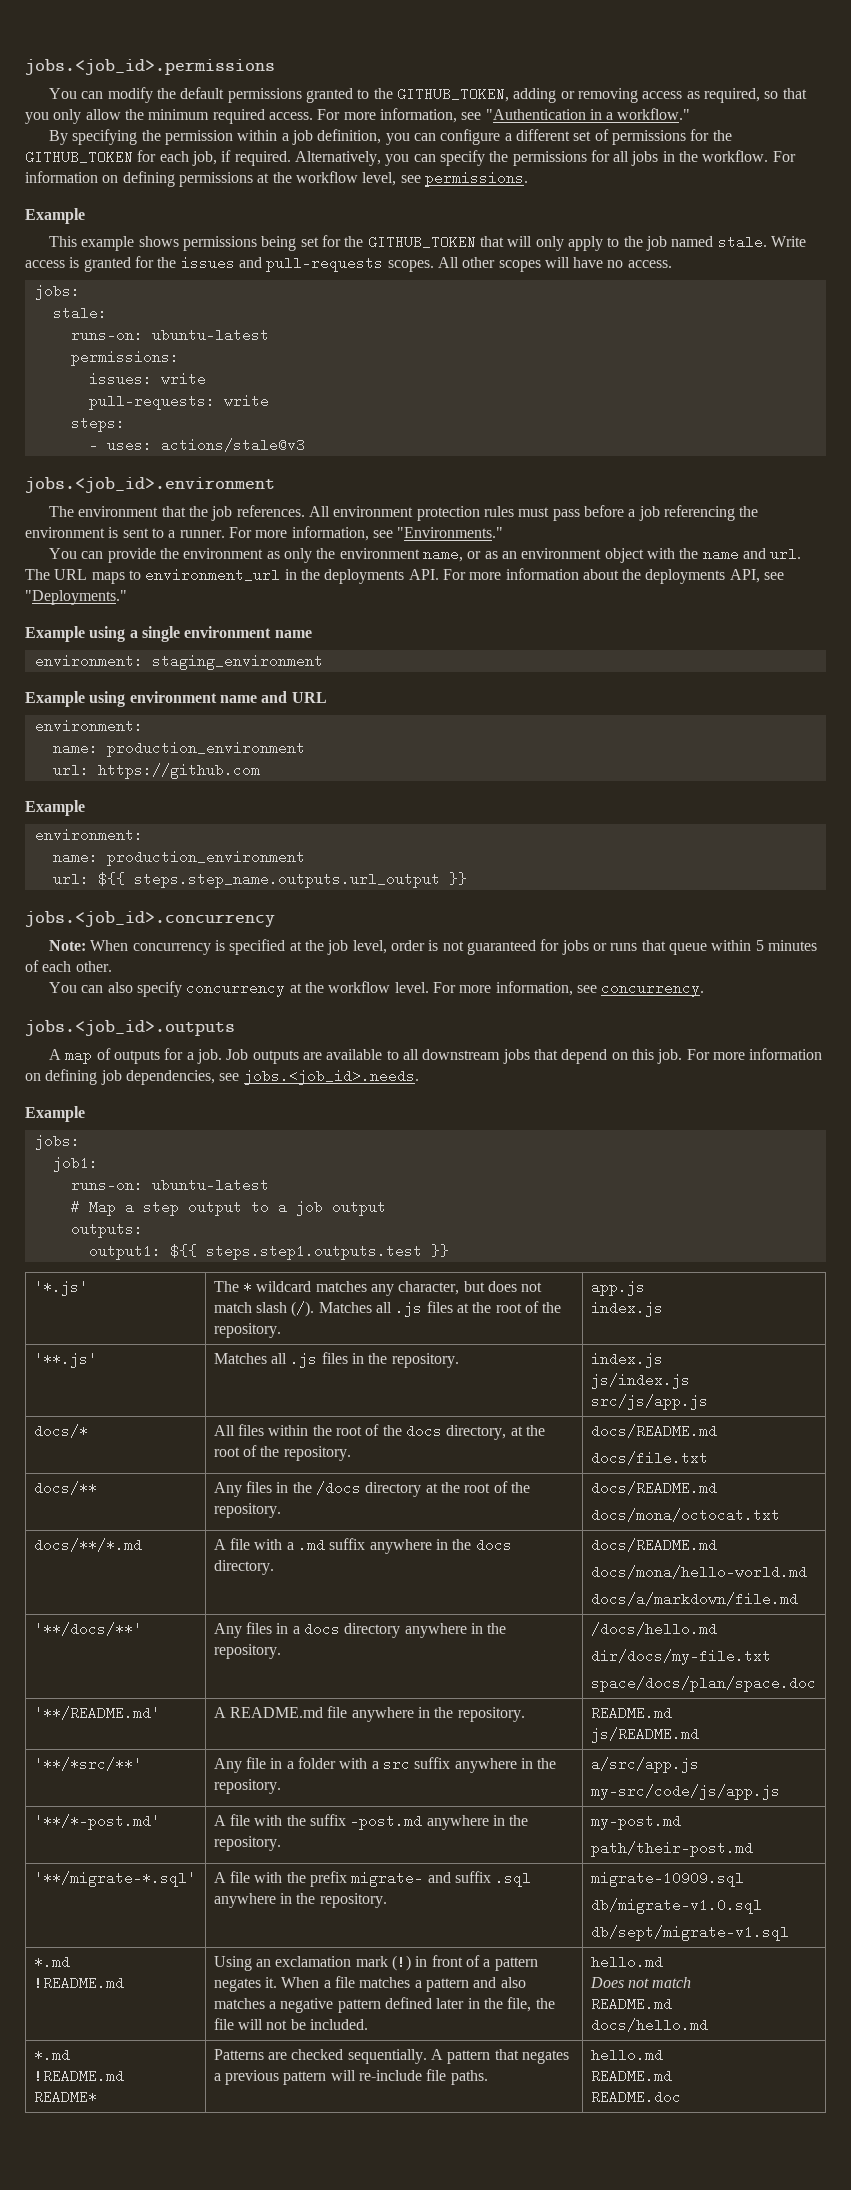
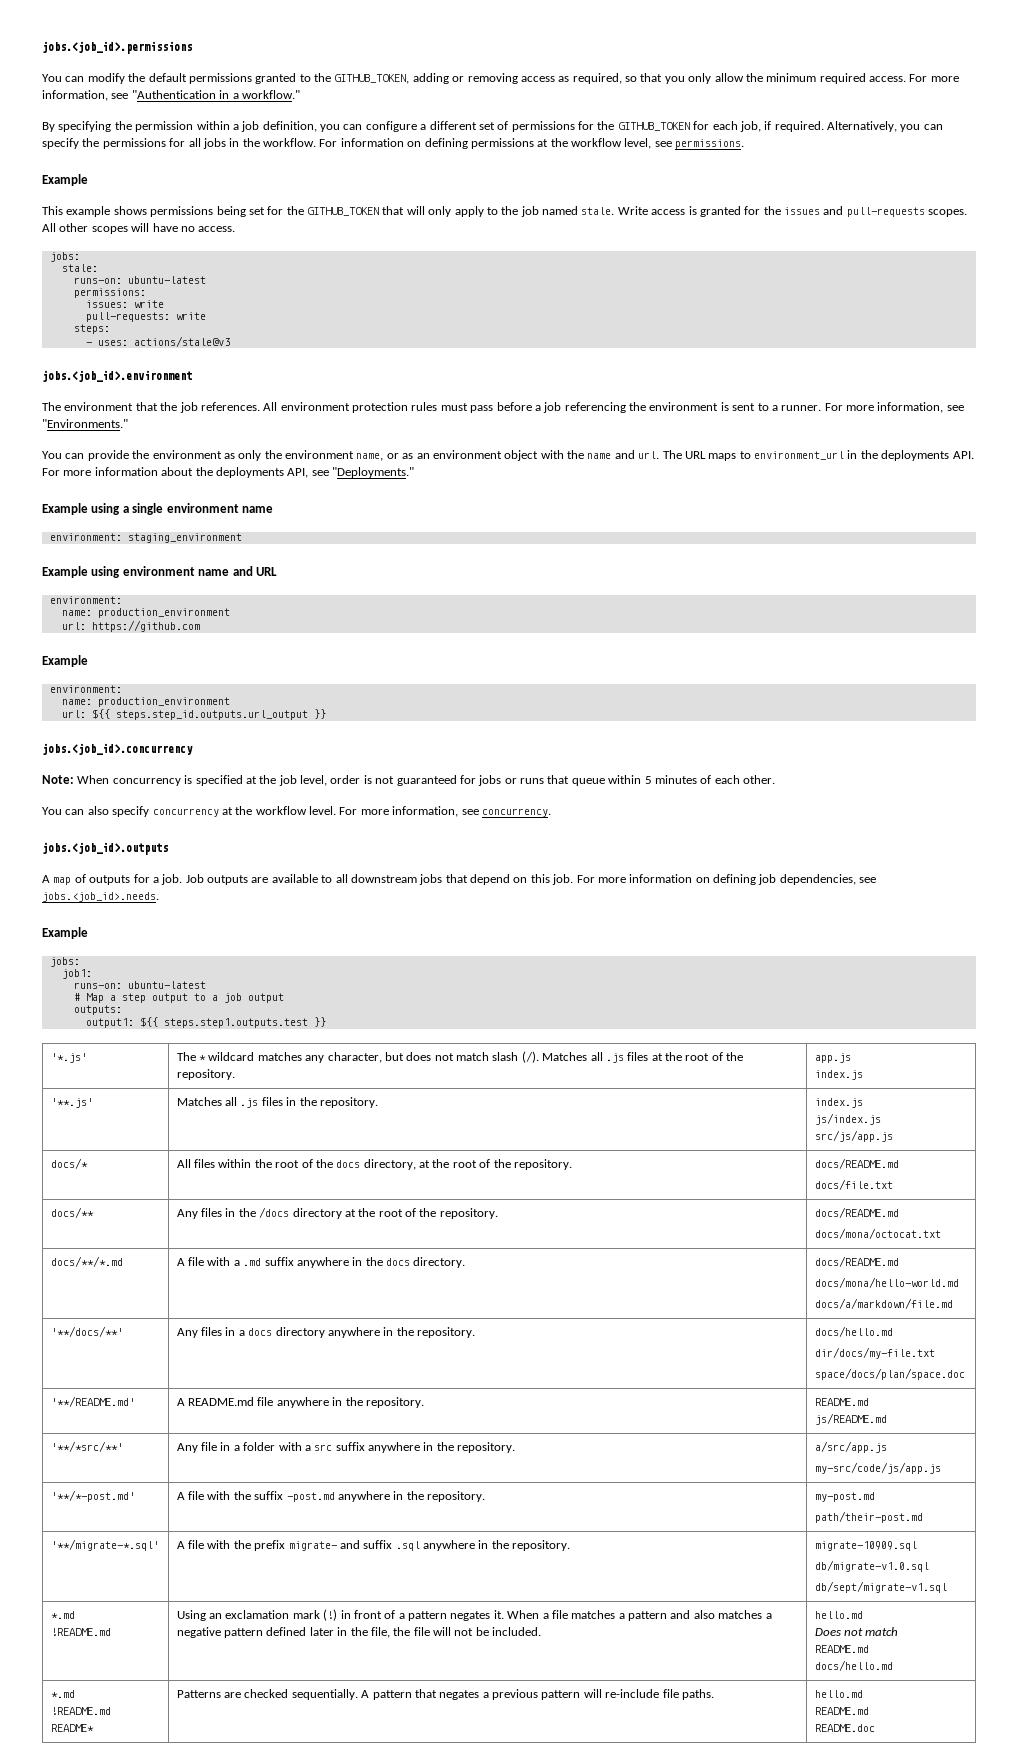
[133,872,440,888] steps.step_name.outputs.url_output -> [115,710,308,720] steps.step_id.outputs.url_output
[590,1622,717,1636] /docs/hello.md -> [814,1326,893,1337] docs/hello.md

